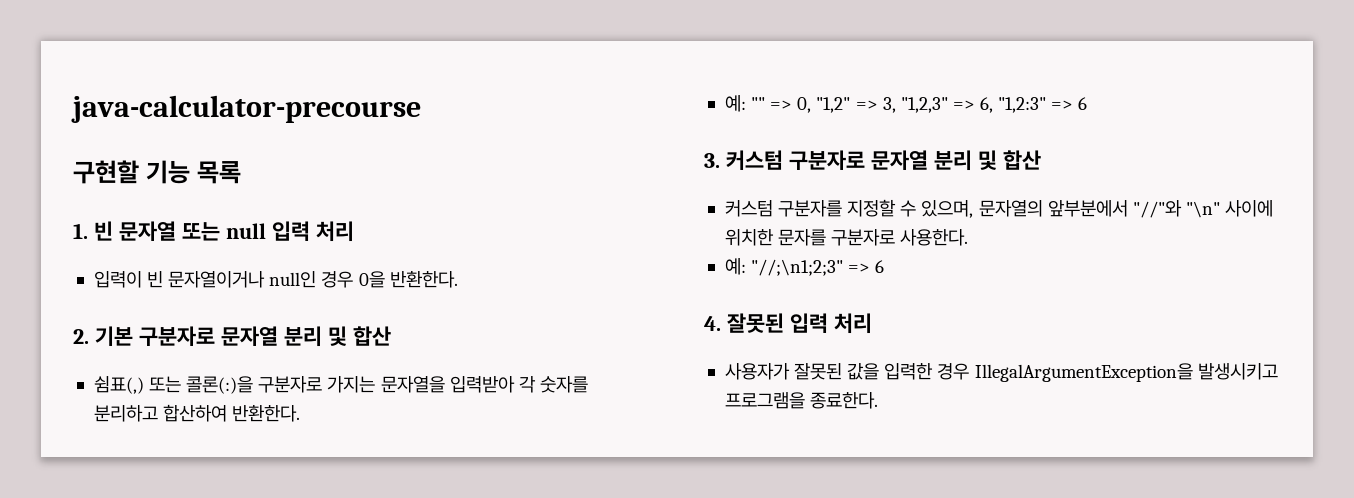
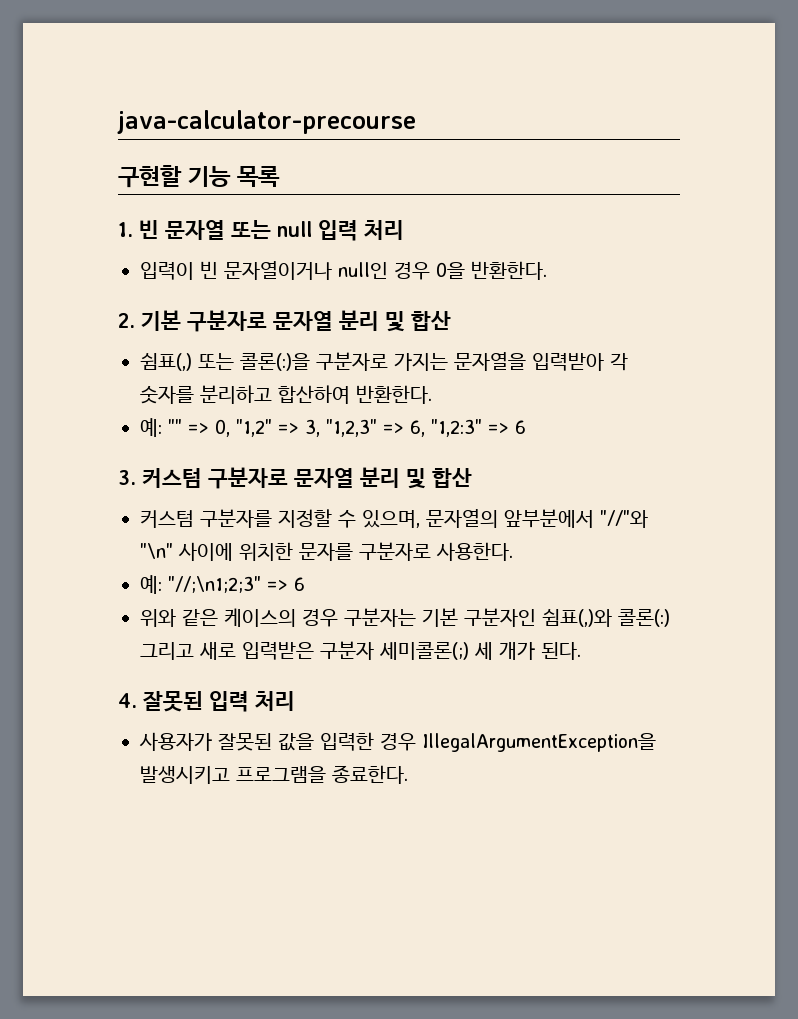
(885, 266) none -> [140,608,670,627] [140,641,581,660] // 위와 같은 케이스의 경우 구분자는 기본 구분자인 쉼표(,)와 콜론(:) 그리고 새로 입력받은 구분자 세미콜론(;) 세 개가 된다.

